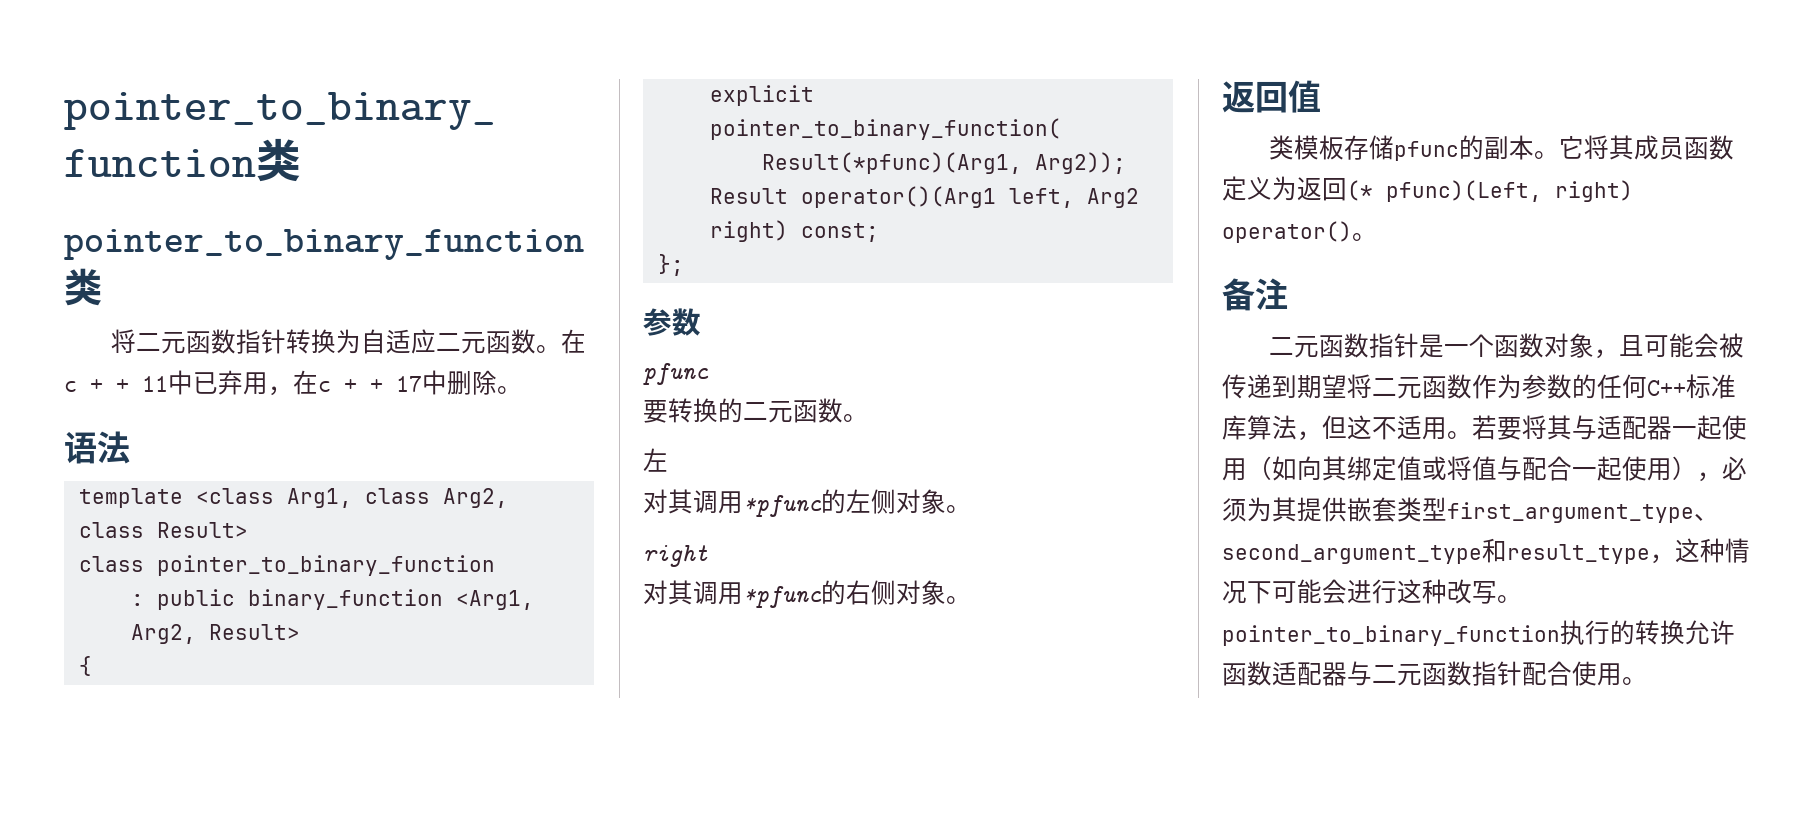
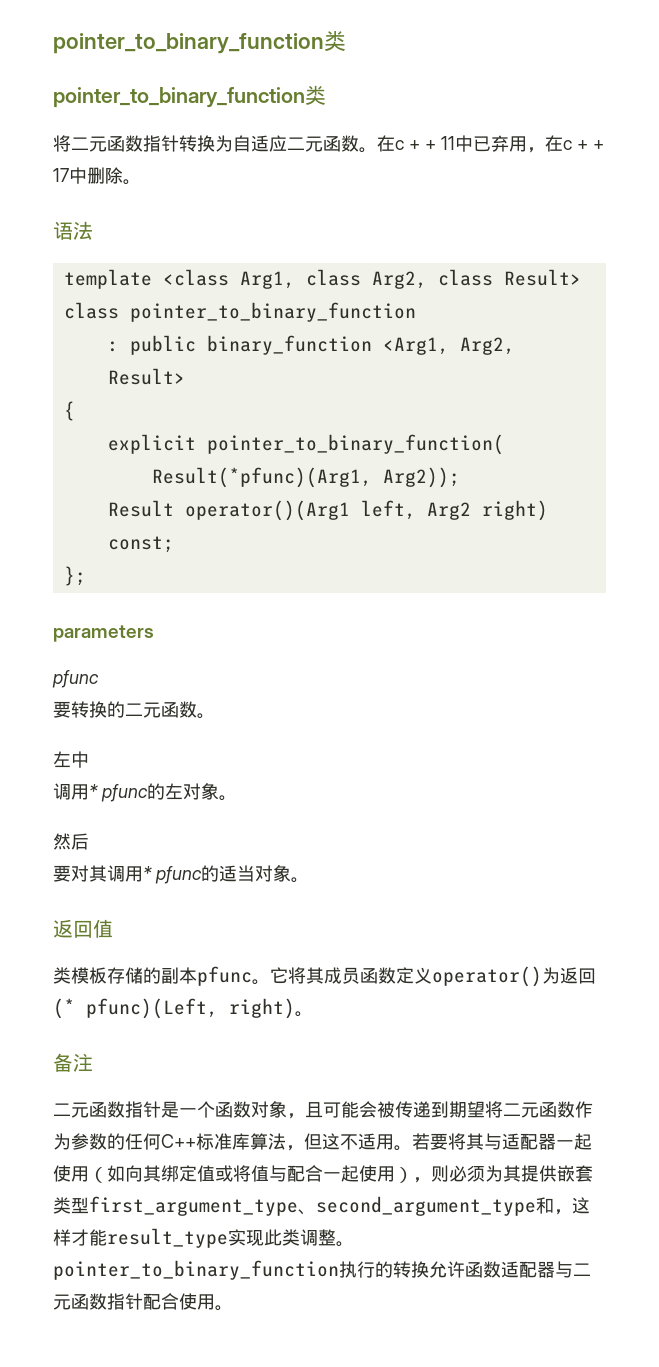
[643,308,701,336] 参数 -> [53,625,154,642] parameters
[643,489,971,517] [643,545,708,567] [643,580,896,608] // 对其调用*pfunc的左侧对象。 // right // 对其调用*pfunc的右侧 -> [71,751,89,768] [53,783,237,802] [53,833,89,850] [53,865,255,884] 中 // 调用* pfunc的左对象。 // 然后 // 要对其调用* pfunc的适当
[1394,135,1535,161] pfunc的副本 -> [143,966,252,986] 的副本pfunc
(1272, 188) none -> [432,966,542,987] operator()
[1222,221,1352,243] operator() -> (295, 1008) none
(1722, 477) none -> [431,1165,449,1182] 则
[1507,538,1750,564] [1222,579,1497,604] result_type，这种情况下可能会进行这种改写 -> [554,1197,590,1215] [53,1228,336,1248] ，这样才能result_type实现此类调整

